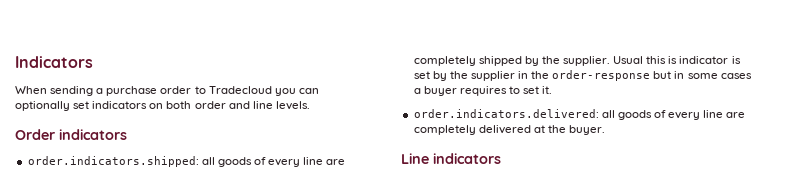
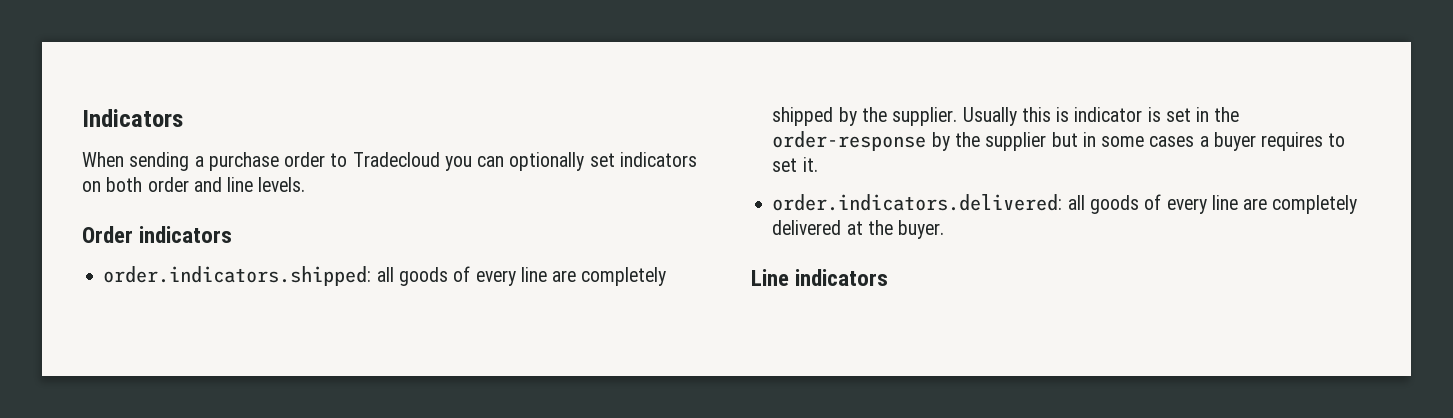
[613,56,644,64] Usual -> [962,107,1017,126] Usually
[432,70,651,81] by the supplier in the order-response -> [1196,107,1240,122] [772,131,1047,151] in the order-response by the supplier

